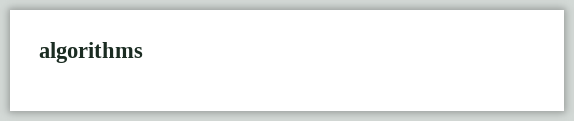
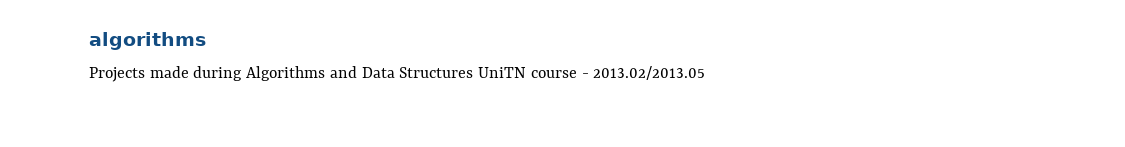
(143, 52) none -> [89,66,706,82] // Projects made during Algorithms and Data Structures UniTN course - 2013.02/2013.05

